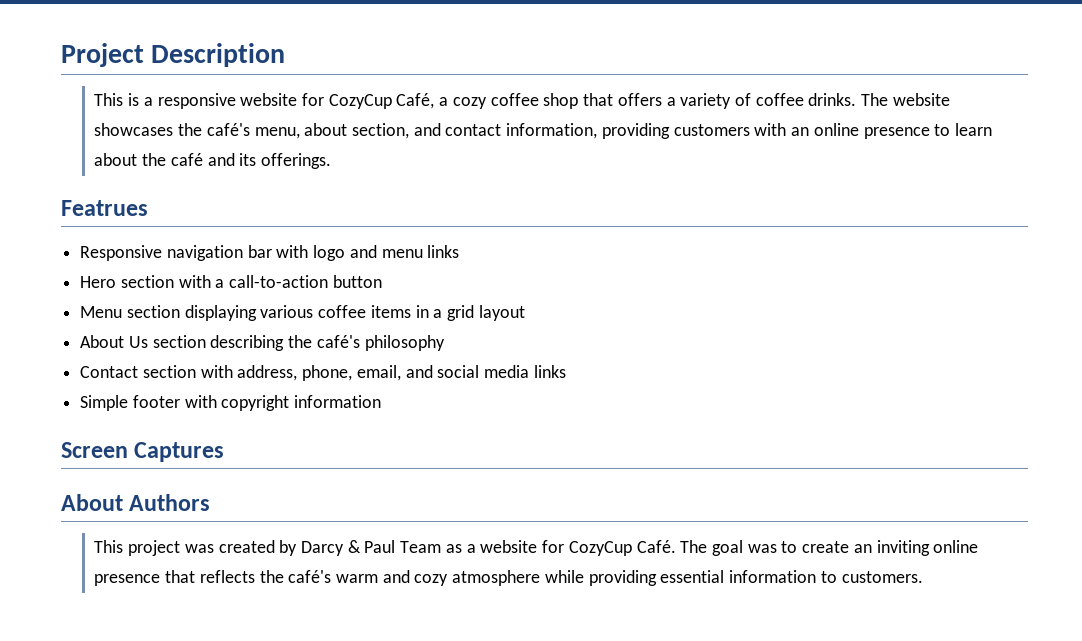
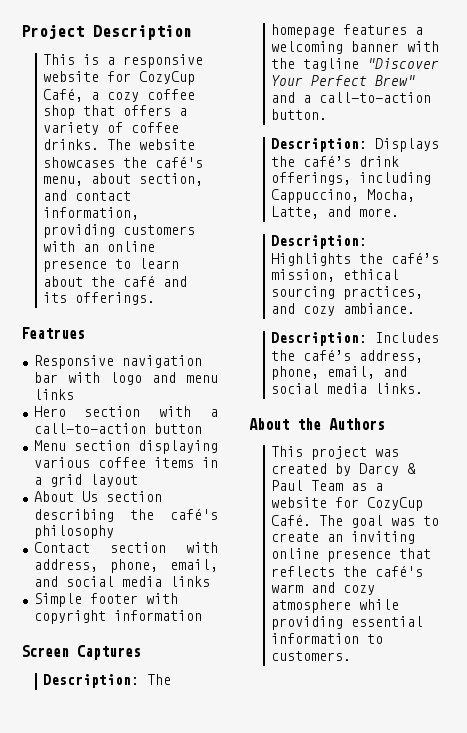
[61,494,123,511] // About -> [43,674,172,688] [271,24,424,38] [271,41,440,54] [271,58,440,71] [271,75,416,86] [271,92,432,103] [271,109,328,120] [271,138,440,152] [271,155,400,167] [271,172,432,185] [271,189,416,203] [271,206,400,219] [271,235,368,249] [271,252,440,266] [271,269,400,282] [271,286,424,300] [271,303,416,316] [271,332,440,346] [271,349,424,363] [271,366,408,380] [271,383,424,394] [249,418,321,430] // Description: The homepage features a welcoming banner with the tagline "Discover Your Perfect Brew" and a call-to-action button. // Description: Displays the café’s drink offerings, including Cappuccino, Mocha, Latte, and more. // Description: Highlights the café’s mission, ethical sourcing practices, and cozy ambiance. // Description: Includes the café’s address, phone, email, and social media links. // About the

